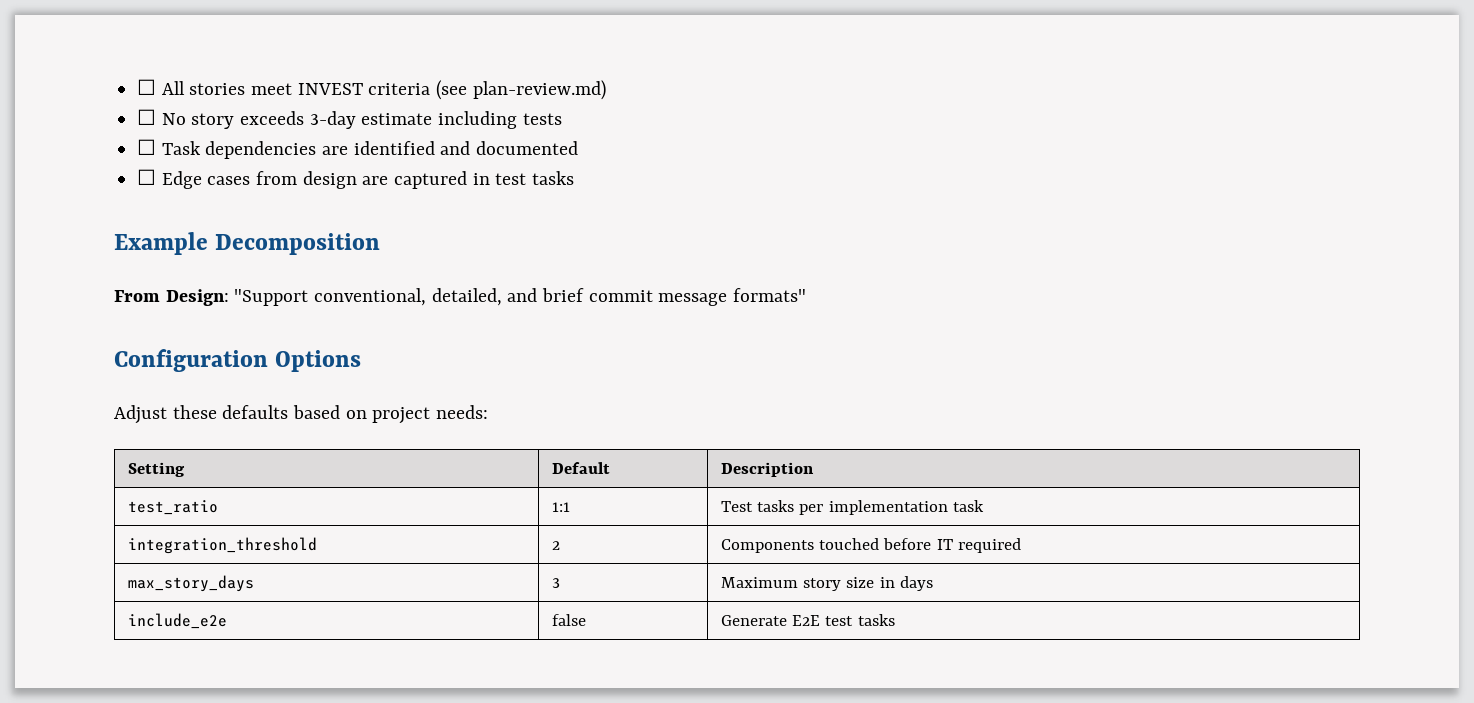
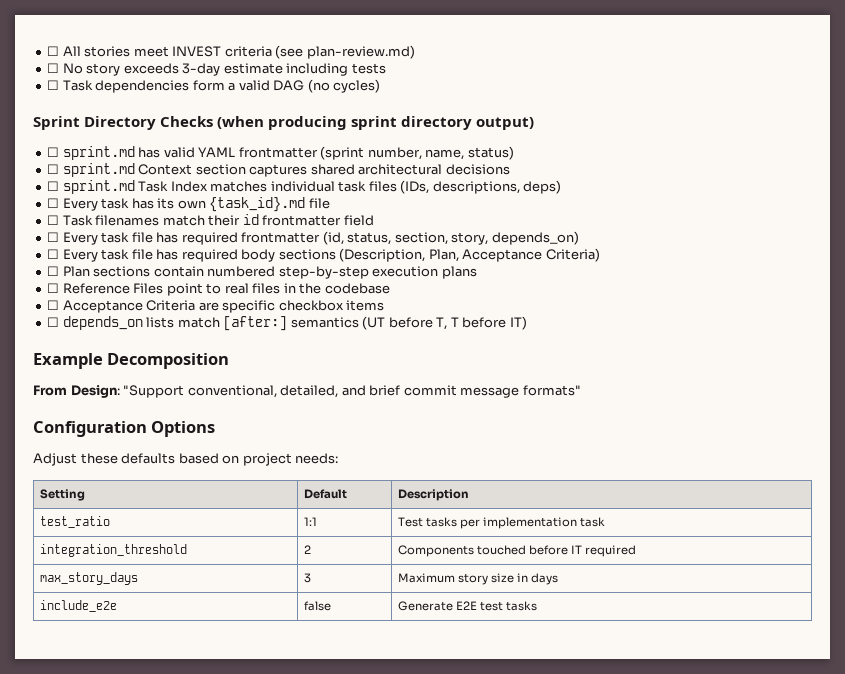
[322,141,579,155] [137,169,575,189] are identified and documented // ☐ Edge cases from design are captured in test tasks -> [192,79,381,93] [33,116,535,130] [47,146,514,160] [47,163,510,177] [47,180,562,194] [47,197,330,212] [47,214,374,226] [47,231,579,245] [47,248,600,262] [47,266,477,279] [47,283,390,296] [47,300,385,313] [47,316,527,331] form a valid DAG (no cycles) // Sprint Directory Checks (when producing sprint directory output) // ☐ sprint.md has valid YAML frontmatter (sprint number, name, status) // ☐ sprint.md Context section captures shared architectural decisions // ☐ sprint.md Task Index matches individual task files (IDs, descriptions, deps) // ☐ Every task has its own {task_id}.md file // ☐ Task filenames match their id frontmatter field // ☐ Every task file has required frontmatter (id, status, section, story, depends_on) // ☐ Every task file has required body sections (Description, Plan, Acceptance Criteria) // ☐ Plan sections contain numbered step-by-step execution plans // ☐ Reference Files point to real files in the codebase // ☐ Acceptance Criteria are specific checkbox items // ☐ depends_on lists match [after:] semantics (UT before T, T before IT)

